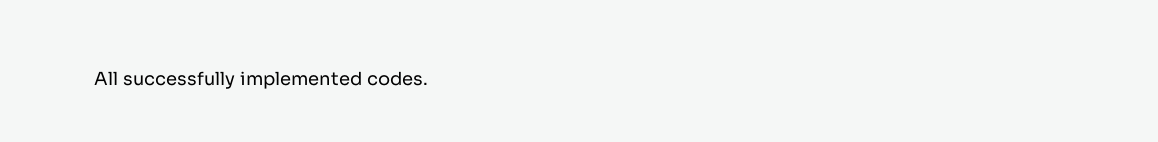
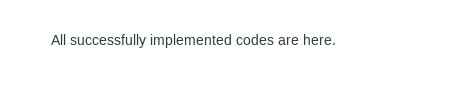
[366,71,428,86] codes. -> [236,34,336,45] codes are here.

